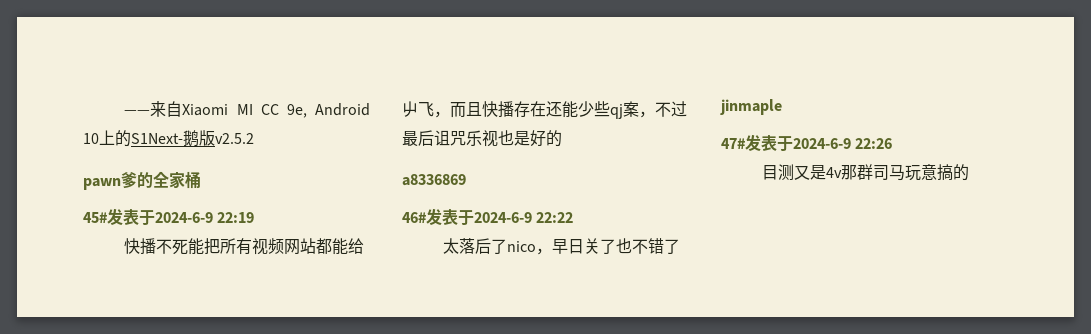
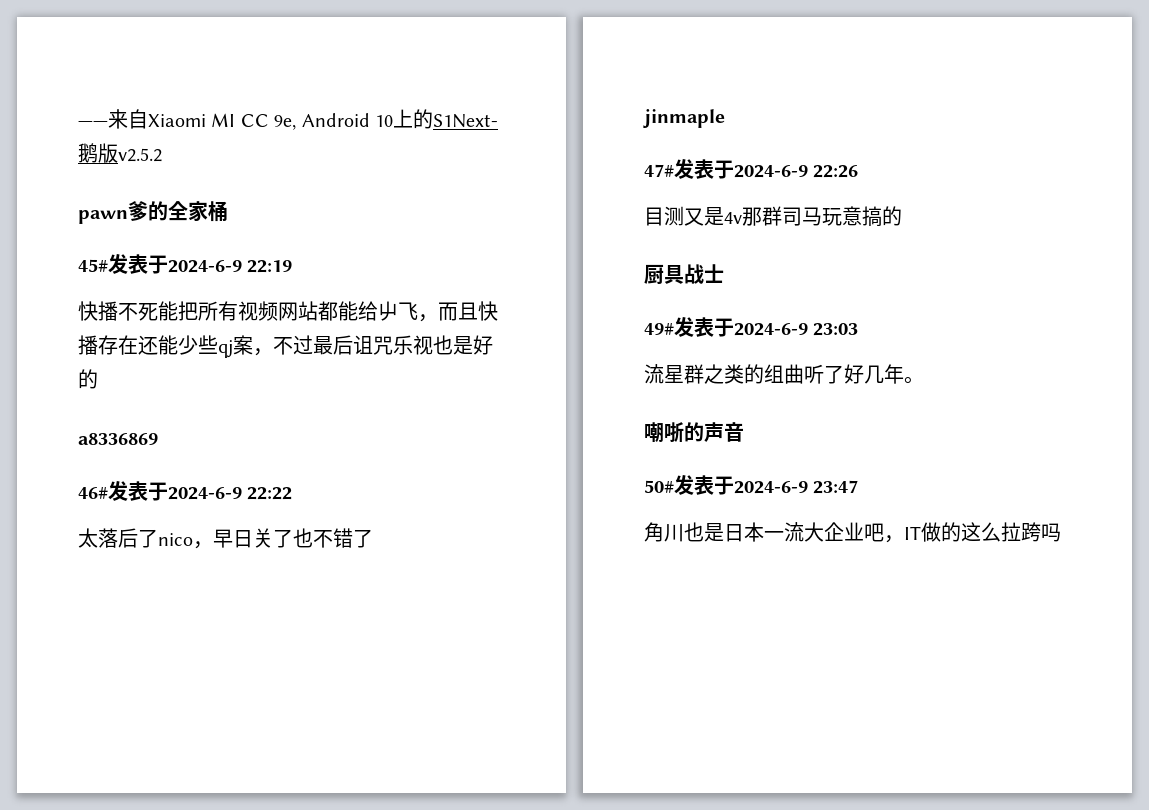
(970, 172) none -> [644,264,724,284] [644,317,859,337] [644,364,924,384] [644,422,744,442] [644,475,859,495] [644,522,1061,543] // 厨具战士 // 49#发表于2024-6-9 23:03 // 流星群之类的组曲听了好几年。 // 嘲哳的声音 // 50#发表于2024-6-9 23:47 // 角川也是日本一流大企业吧，IT做的这么拉跨吗

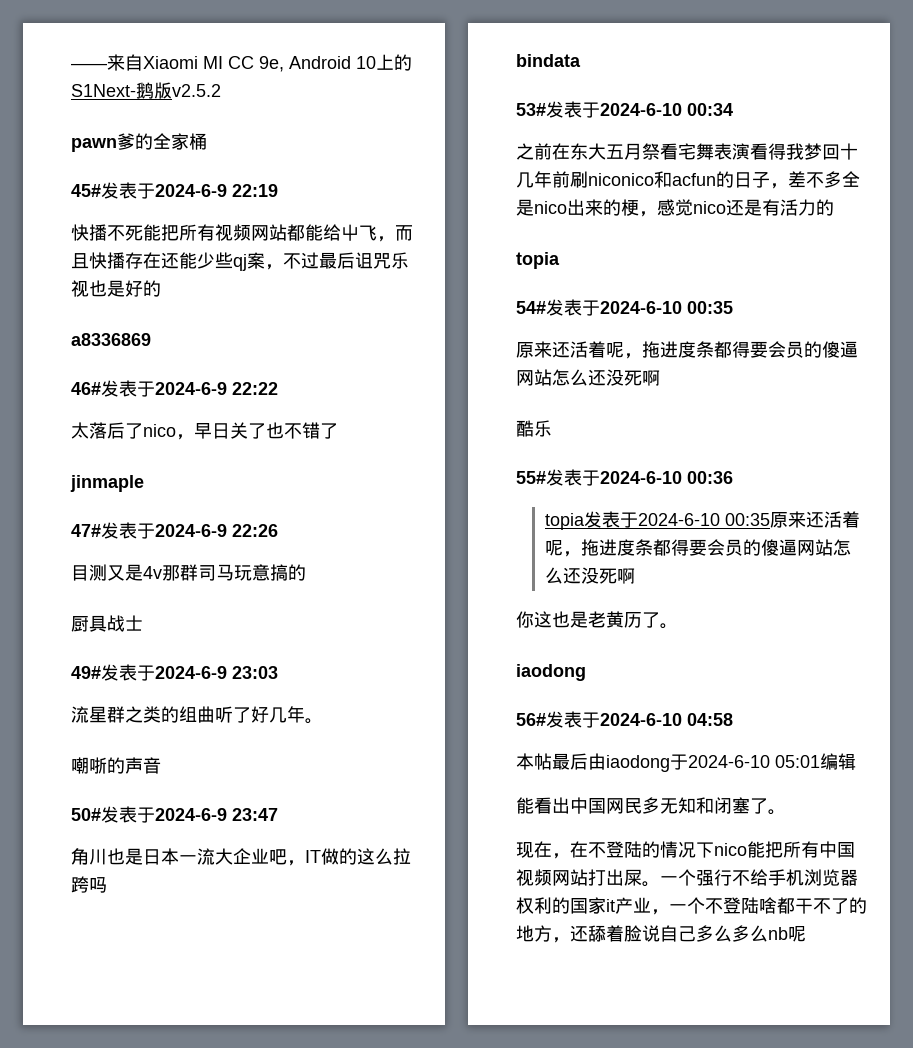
(1061, 532) none -> [516,54,581,67] [516,101,733,118] [516,143,858,160] [516,171,860,189] [516,199,834,217] [516,252,560,269] [516,299,733,316] [516,341,858,359] [516,369,660,386] [516,420,552,437] [516,469,733,486] [544,511,860,530] [544,539,851,557] [544,567,635,584] [516,611,678,629] [516,664,586,681] [516,711,733,728] [516,753,856,772] [516,797,786,815] [516,841,855,859] [516,869,858,887] [516,897,867,915] [516,925,806,943] // bindata // 53#发表于2024-6-10 00:34 // 之前在东大五月祭看宅舞表演看得我梦回十几年前刷niconico和acfun的日子，差不多全是nico出来的梗，感觉nico还是有活力的 // topia // 54#发表于2024-6-10 00:35 // 原来还活着呢，拖进度条都得要会员的傻逼网站怎么还没死啊 // 酷乐 // 55#发表于2024-6-10 00:36 // topia发表于2024-6-10 00:35原来还活着呢，拖进度条都得要会员的傻逼网站怎么还没死啊 // 你这也是老黄历了。 // iaodong // 56#发表于2024-6-10 04:58 // 本帖最后由iaodong于2024-6-10 05:01编辑 // 能看出中国网民多无知和闭塞了。 // 现在，在不登陆的情况下nico能把所有中国视频网站打出屎。一个强行不给手机浏览器权利的国家it产业，一个不登陆啥都干不了的地方，还舔着脸说自己多么多么nb呢

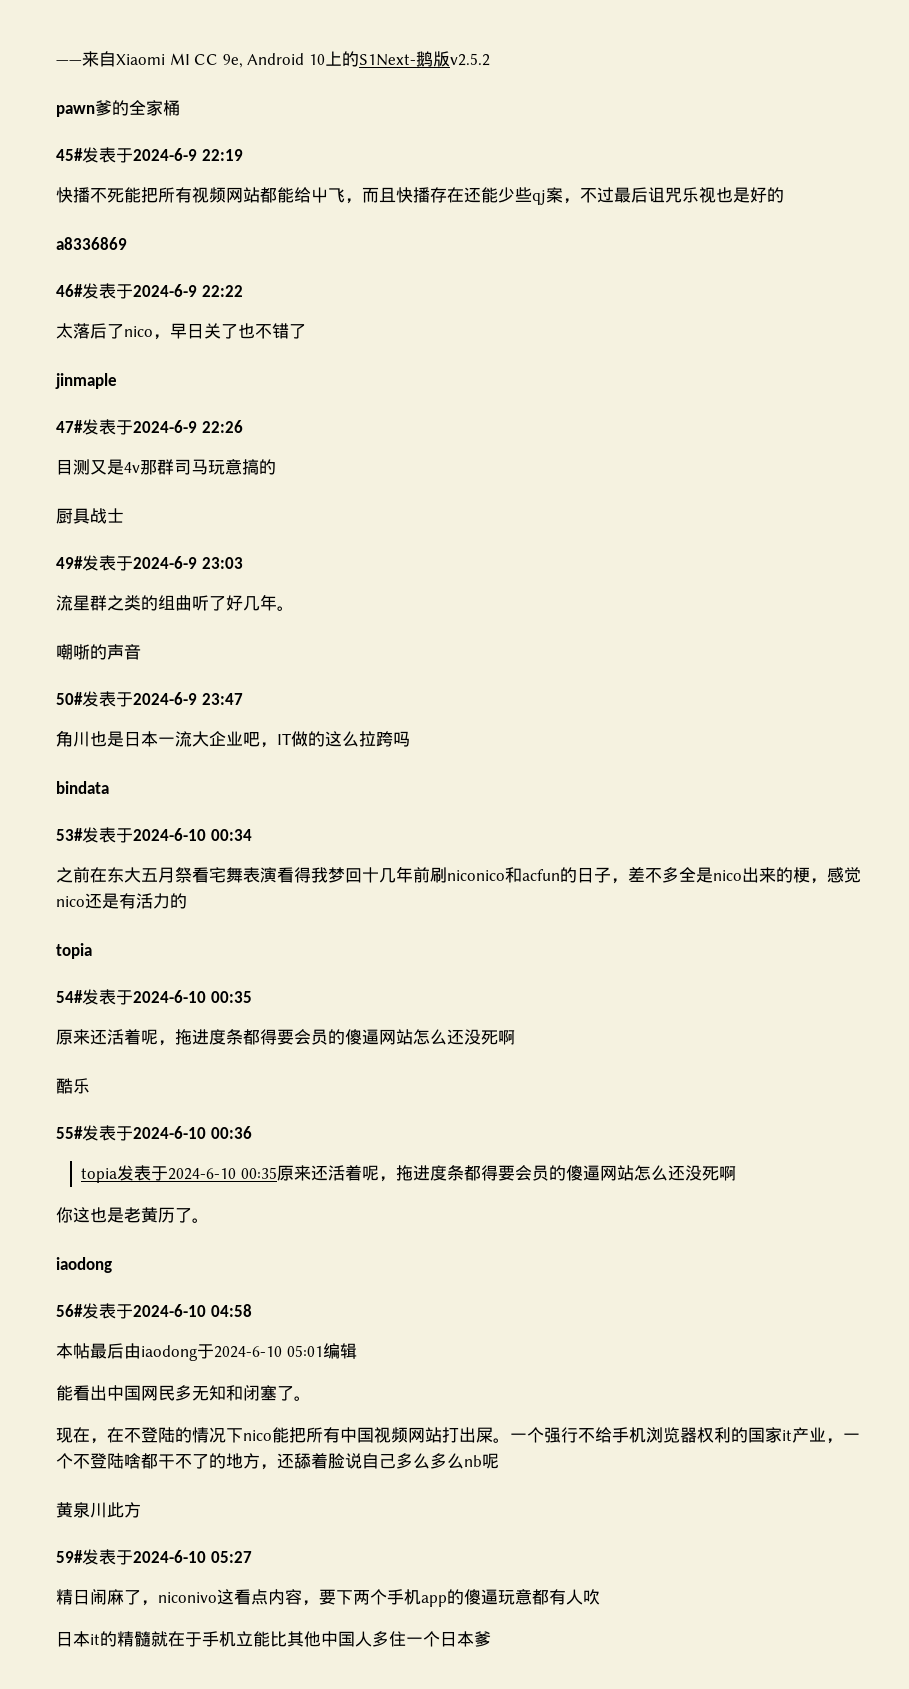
(806, 934) none -> [56,1502,141,1518] [56,1549,252,1565] [56,1589,600,1607] [56,1631,491,1647] // 黄泉川此方 // 59#发表于2024-6-10 05:27 // 精日闹麻了，niconivo这看点内容，要下两个手机app的傻逼玩意都有人吹 // 日本it的精髓就在于手机立能比其他中国人多住一个日本爹

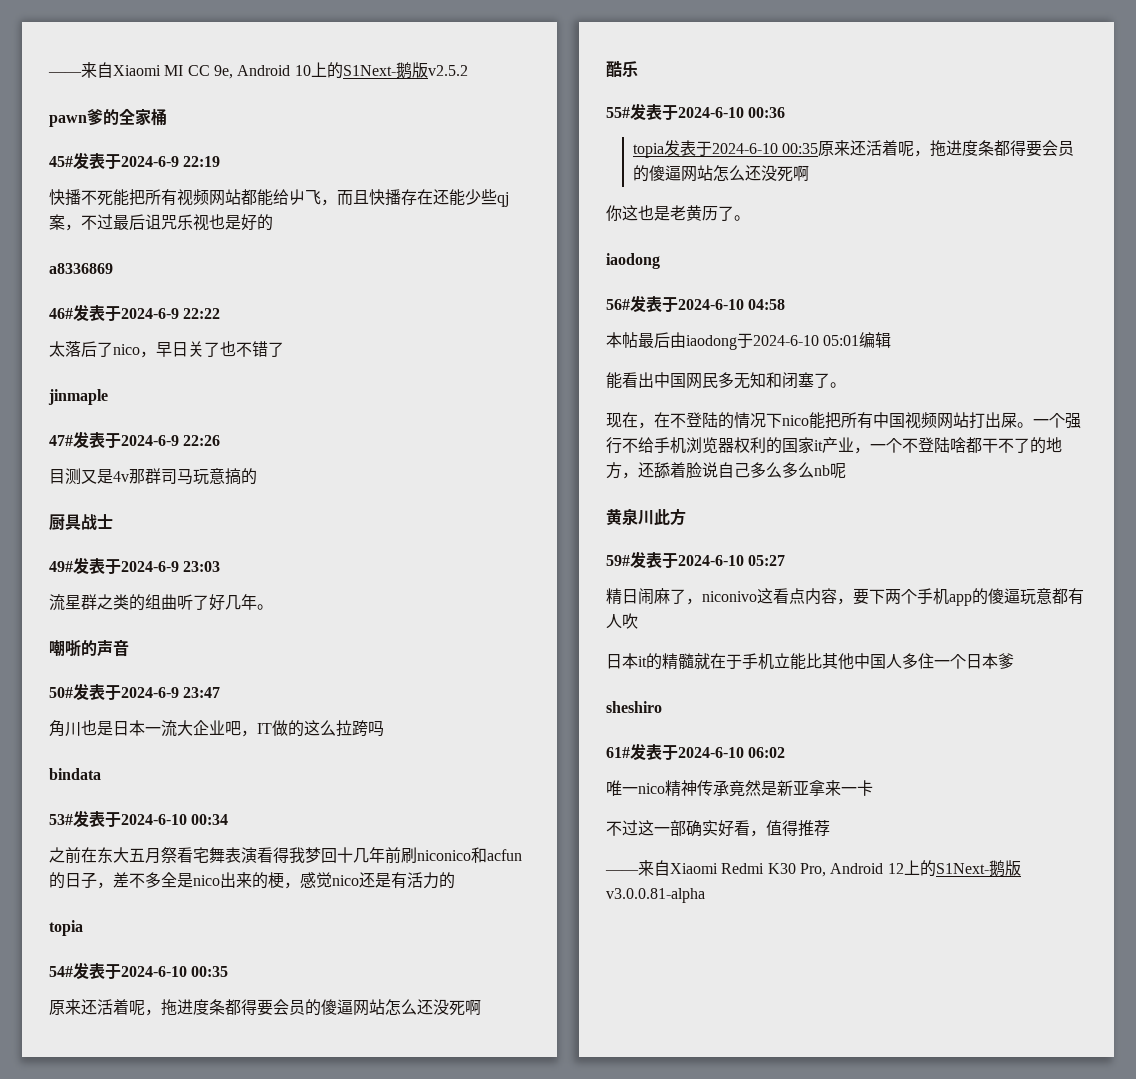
(491, 1639) none -> [606,701,662,713] [606,743,786,761] [606,780,873,797] [606,820,830,837] [605,860,1021,877] [606,888,705,903] // sheshiro // 61#发表于2024-6-10 06:02 // 唯一nico精神传承竟然是新亚拿来一卡 // 不过这一部确实好看，值得推荐 // ——来自Xiaomi Redmi K30 Pro, Android 12上的S1Next-鹅版v3.0.0.81-alpha

